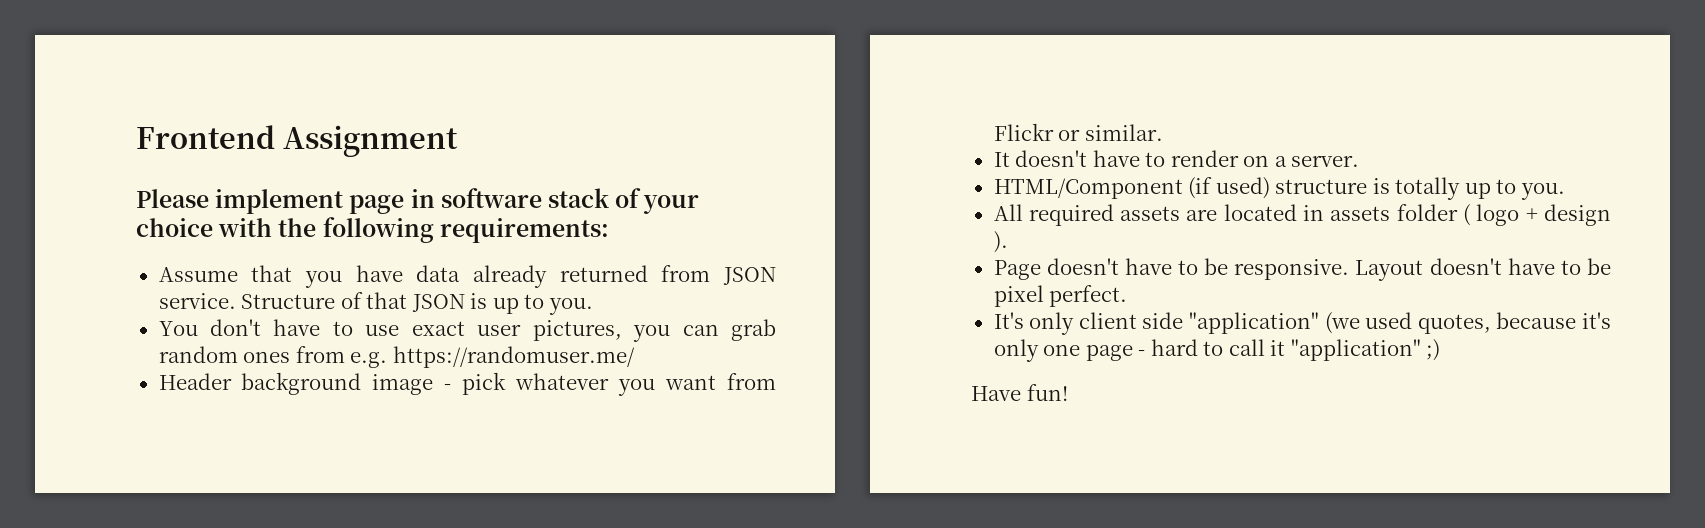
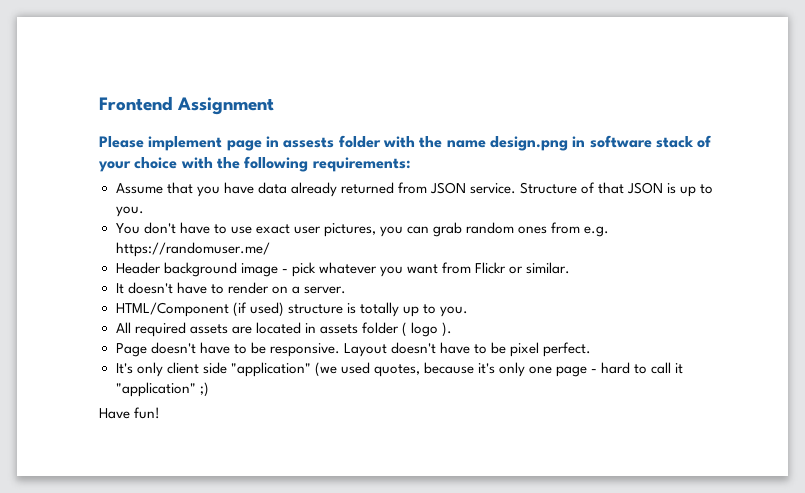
(435, 198) none -> [283,135,586,151] assests folder with the name design.png in
[1525,204,1611,226] + design -> (438, 329) none

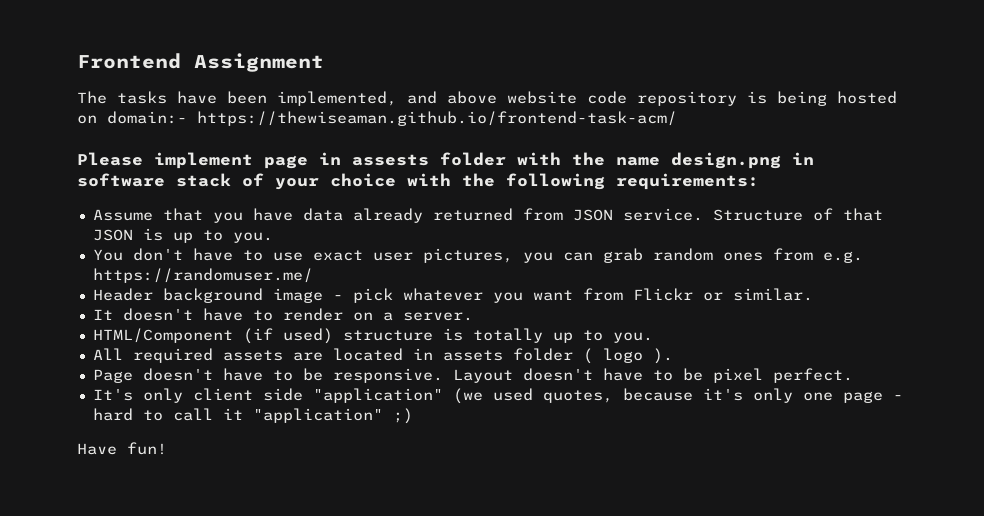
(275, 106) none -> [77,91,897,106] [77,111,677,126] // The tasks have been implemented, and above website code repository is being hosted on domain:- https://thewiseaman.github.io/frontend-task-acm/

